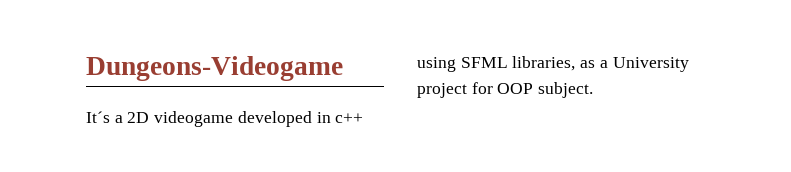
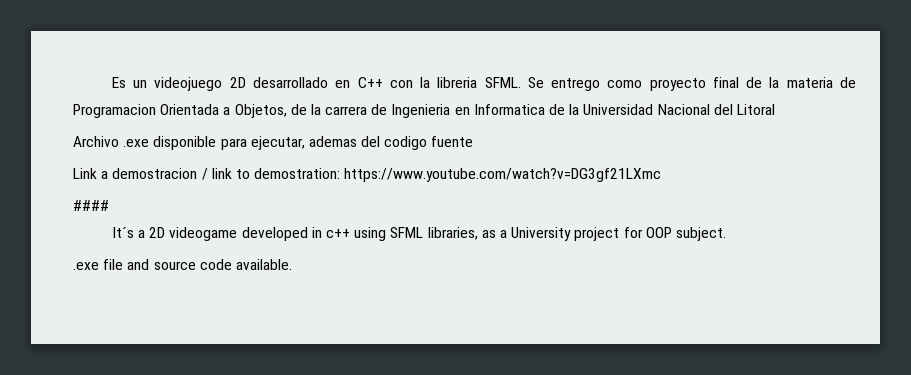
[86,56,343,81] Dungeons-Videogame -> [111,77,857,91] [73,104,775,118] [73,136,474,150] [73,168,662,182] [73,200,109,211] Es un videojuego 2D desarrollado en C++ con la libreria SFML. Se entrego como proyecto final de la materia de Programacion Orientada a Objetos, de la carrera de Ingenieria en Informatica de la Universidad Nacional del Litoral // Archivo .exe disponible para ejecutar, ademas del codigo fuente // Link a demostracion / link to demostration: https://www.youtube.com/watch?v=DG3gf21LXmc // ####
(594, 90) none -> [73,259,292,270] // .exe file and source code available.

